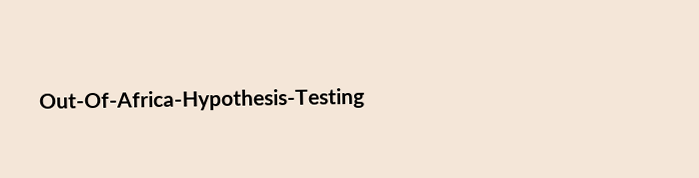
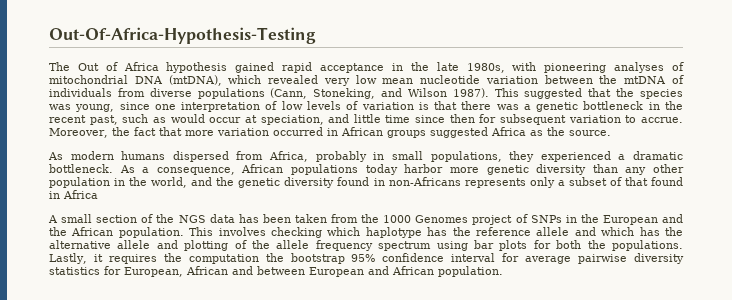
(365, 100) none -> [49,62,685,73] [49,75,684,86] [49,88,683,99] [49,101,683,112] [49,114,683,125] [49,127,611,138] [48,151,684,162] [49,164,685,175] [49,177,683,188] [49,190,98,199] [48,214,684,225] [49,227,683,238] [49,240,683,251] [49,253,684,264] [49,266,503,277] // The Out of Africa hypothesis gained rapid acceptance in the late 1980s, with pioneering analyses of mitochondrial DNA (mtDNA), which revealed very low mean nucleotide variation between the mtDNA of individuals from diverse populations (Cann, Stoneking, and Wilson 1987). This suggested that the species was young, since one interpretation of low levels of variation is that there was a genetic bottleneck in the recent past, such as would occur at speciation, and little time since then for subsequent variation to accrue. Moreover, the fact that more variation occurred in African groups suggested Africa as the source. // As modern humans dispersed from Africa, probably in small populations, they experienced a dramatic bottleneck. As a consequence, African populations today harbor more genetic diversity than any other population in the world, and the genetic diversity found in non-Africans represents only a subset of that found in Africa // A small section of the NGS data has been taken from the 1000 Genomes project of SNPs in the European and the African population. This involves checking which haplotype has the reference allele and which has the alternative allele and plotting of the allele frequency spectrum using bar plots for both the populations. Lastly, it requires the computation the bootstrap 95% confidence interval for average pairwise diversity statistics for European, African and between European and African population.

